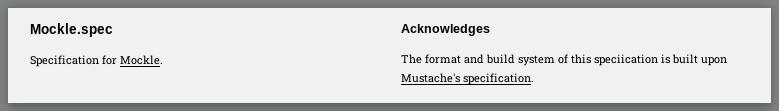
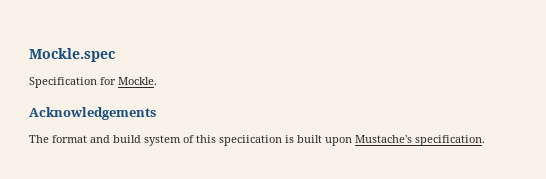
[401,24,490,36] Acknowledges -> [29,107,156,120] Acknowledgements

